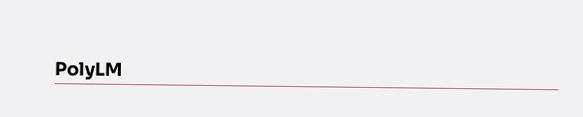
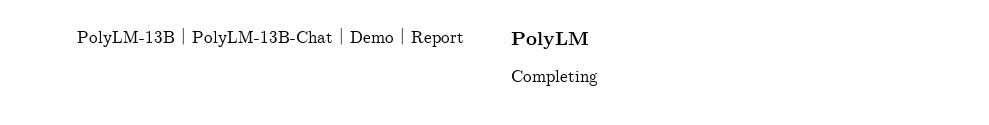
(54, 70) none -> [77,28,464,47] PolyLM-13B｜PolyLM-13B-Chat｜Demo｜Report //
(122, 70) none -> [511,70,598,86] // Completing

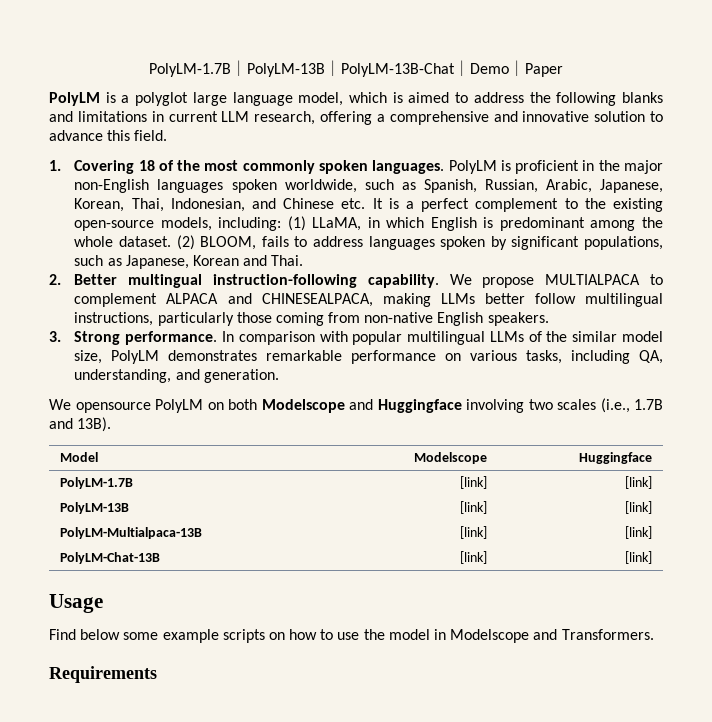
(77, 38) none -> [149,60,247,77] PolyLM-1.7B｜
[411,31,464,47] [511,31,589,49] [511,70,598,86] Report // PolyLM // Completing -> [525,63,563,77] [49,92,664,106] [49,111,663,125] [49,130,168,141] [49,160,663,174] [74,179,664,193] [74,198,663,212] [74,216,663,231] [74,235,663,250] [74,255,304,269] [49,274,663,288] [74,293,663,307] [74,312,549,326] [49,331,663,345] [74,350,663,364] [74,369,279,383] [49,398,663,413] [49,417,112,432] [59,452,98,462] [414,452,488,464] [579,452,653,464] [59,477,133,489] [460,476,488,489] [625,476,653,489] [59,502,129,514] [460,501,488,514] [625,501,653,514] [59,527,202,539] [460,526,488,539] [625,526,653,539] [59,552,160,564] [460,551,488,564] [625,551,653,564] [49,594,103,613] [49,629,654,643] [49,666,157,683] Paper // PolyLM is a polyglot large language model, which is aimed to address the following blanks and limitations in current LLM research, offering a comprehensive and innovative solution to advance this field. // 1. Covering 18 of the most commonly spoken languages. PolyLM is proficient in the major non-English languages spoken worldwide, such as Spanish, Russian, Arabic, Japanese, Korean, Thai, Indonesian, and Chinese etc. It is a perfect complement to the existing open-source models, including: (1) LLaMA, in which English is predominant among the whole dataset. (2) BLOOM, fails to address languages spoken by significant populations, such as Japanese, Korean and Thai. // 2. Better multingual instruction-following capability. We propose MULTIALPACA to complement ALPACA and CHINESEALPACA, making LLMs better follow multilingual instructions, particularly those coming from non-native English speakers. // 3. Strong performance. In comparison with popular multilingual LLMs of the similar model size, PolyLM demonstrates remarkable performance on various tasks, including QA, understanding, and generation. // We opensource PolyLM on both Modelscope and Huggingface involving two scales (i.e., 1.7B and 13B). // Model | Modelscope | Huggingface // PolyLM-1.7B | [link] | [link] // PolyLM-13B | [link] | [link] // PolyLM-Multialpaca-13B | [link] | [link] // PolyLM-Chat-13B | [link] | [link] // Usage // Find below some example scripts on how to use the model in Modelscope and Transformers. // Requirements

